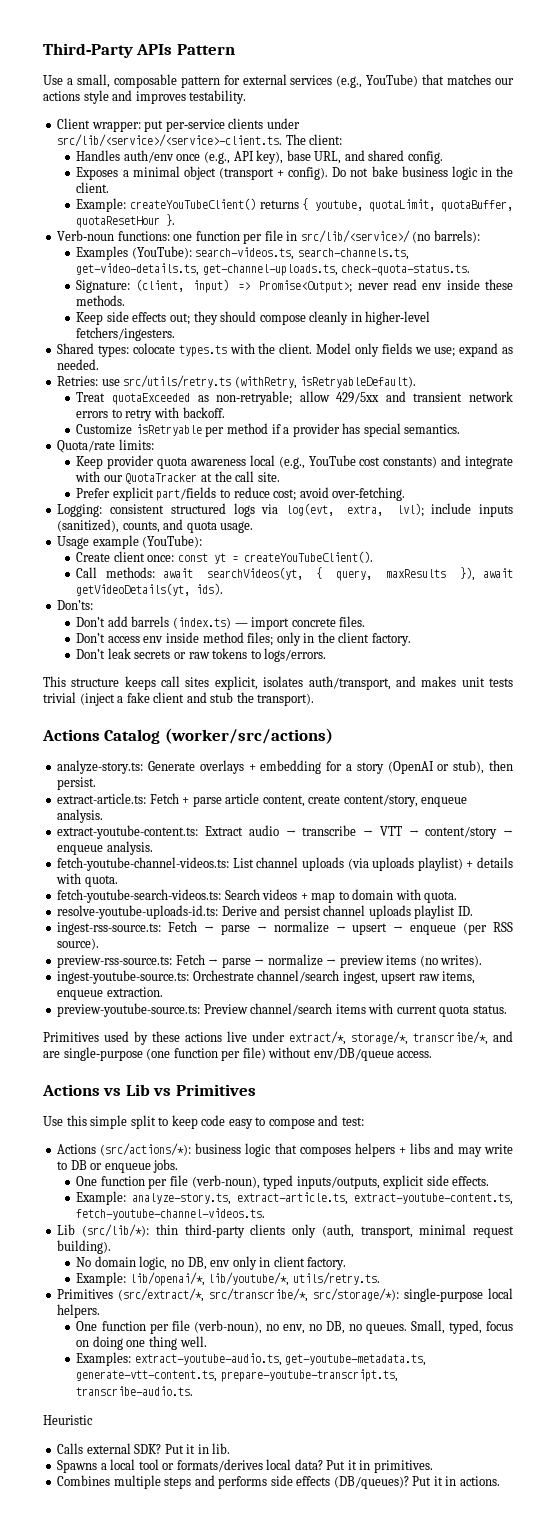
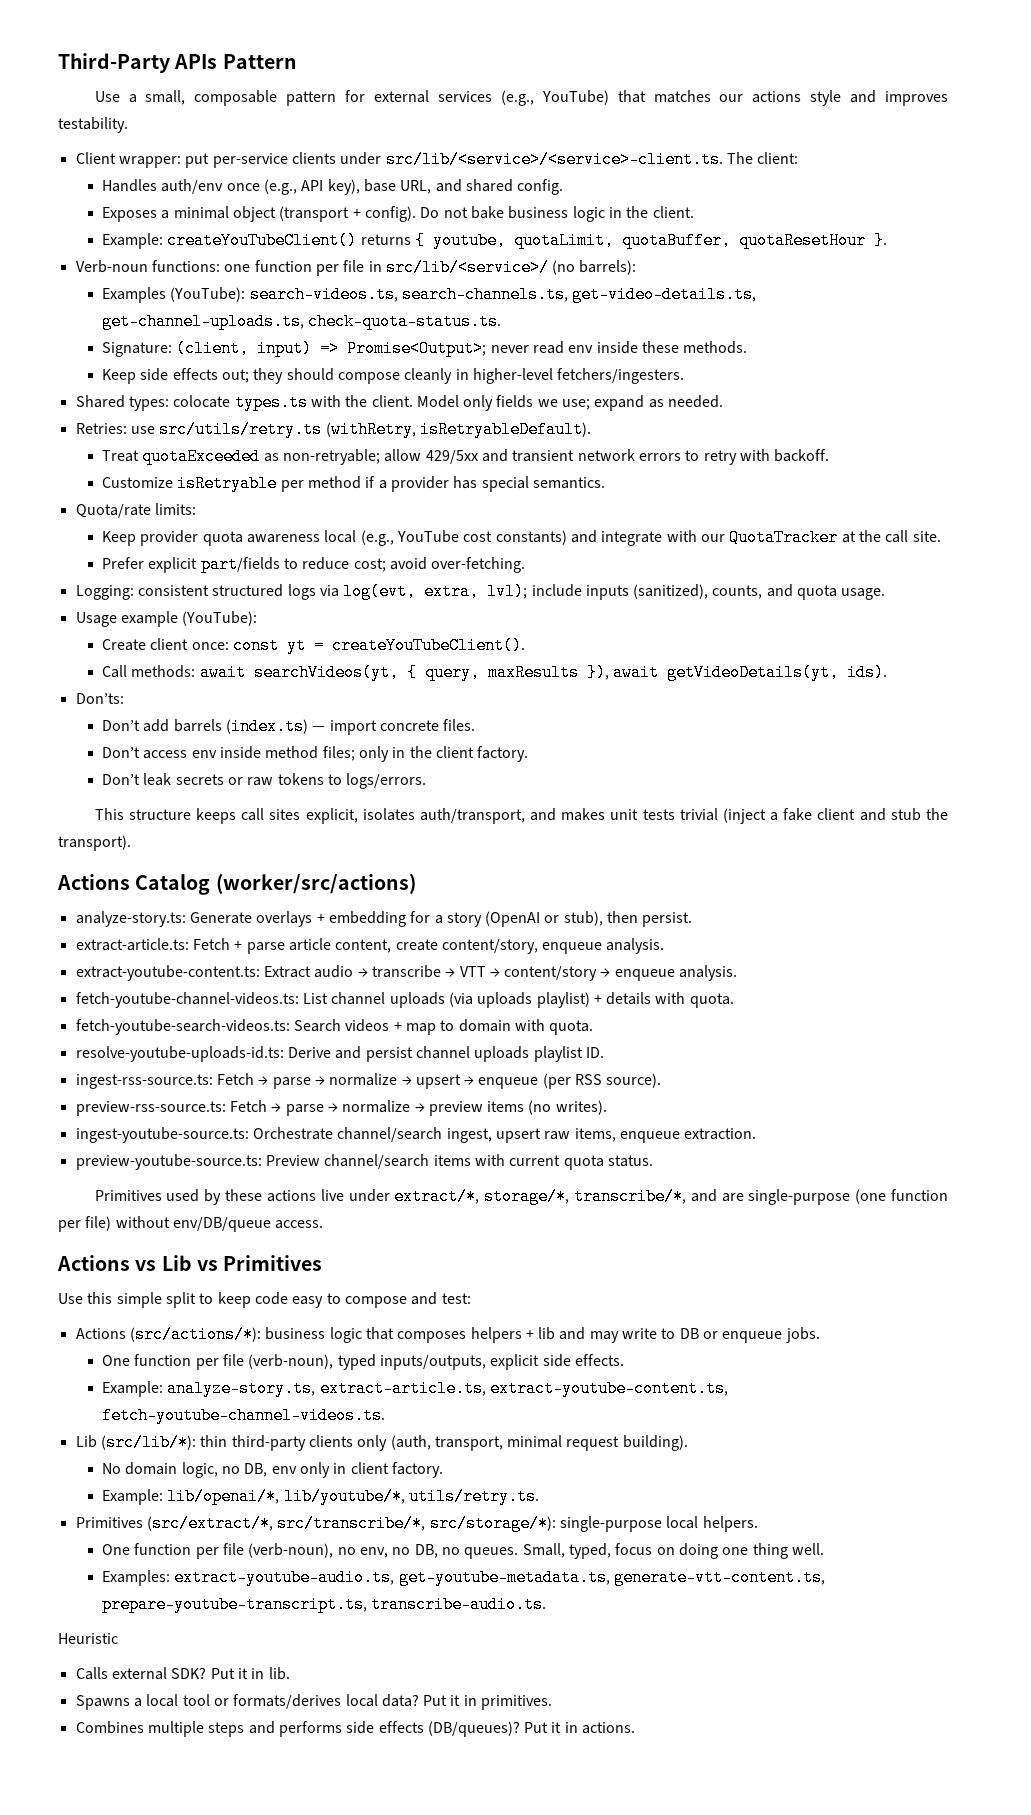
[409,1143,430,1154] libs -> [538,1327,556,1340] lib

